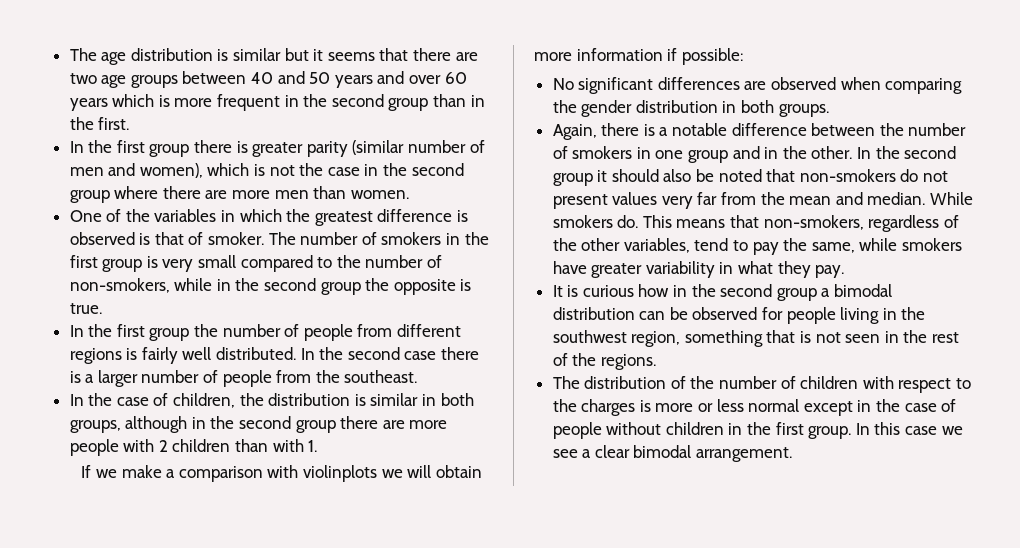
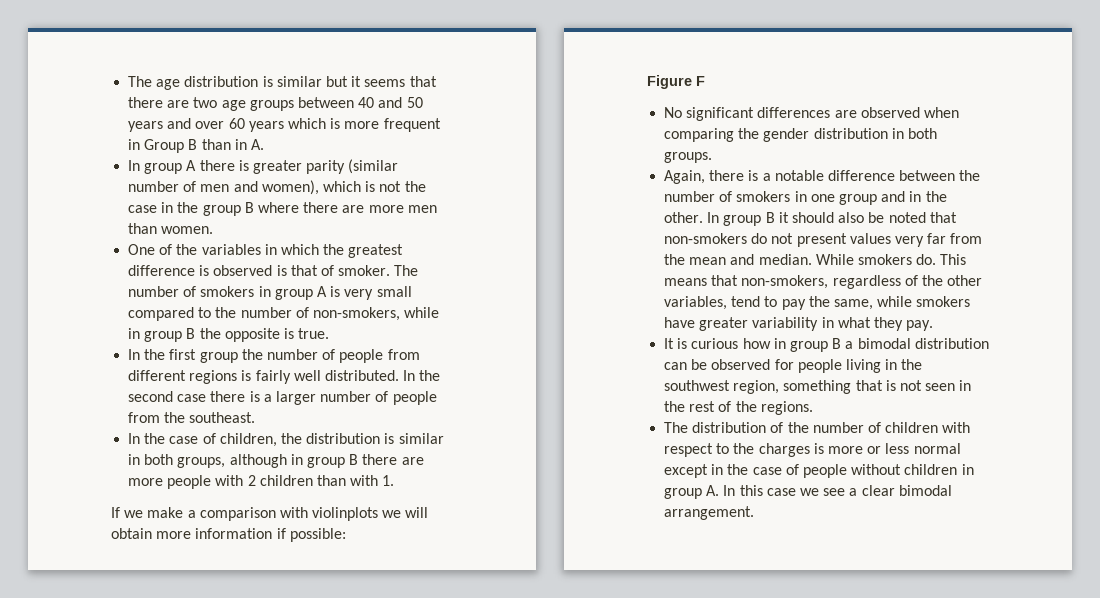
[303,94,485,111] [69,117,130,130] [69,140,190,157] the second group than in the first. // In the first group -> [144,139,264,153] [128,160,197,174] Group B than in A. // In group A
[411,163,464,176] [69,190,110,203] second group -> [202,202,254,216] group B
[464,232,489,245] [69,255,143,272] the first group -> [274,286,327,300] group A
[235,278,361,295] the second group -> [144,328,196,342] group B
[210,416,336,433] the second group -> [306,454,359,468] group B
(743, 56) none -> [647,75,705,89] // Figure F
[875,146,957,159] [552,173,593,186] the second group -> [723,212,775,226] group B
[691,284,817,301] the second group -> [789,338,842,352] group B
[747,422,852,439] the first group. -> [664,485,720,499] group A.

